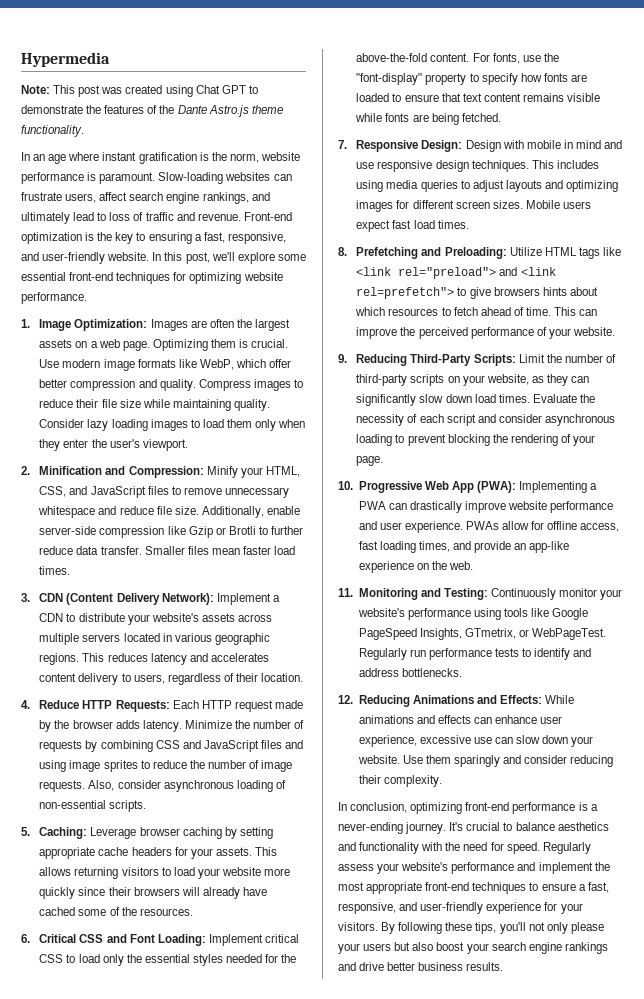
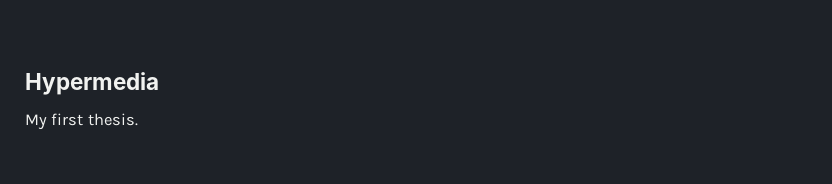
[21,85,258,97] [21,105,283,117] [21,125,84,137] [21,152,300,164] [21,172,292,184] [21,192,270,204] [21,212,292,224] [21,232,286,244] [21,252,306,264] [21,272,283,284] [21,292,87,304] [21,319,291,331] [39,339,289,351] [39,359,292,371] [39,379,304,391] [39,399,271,411] [39,419,306,431] [39,439,188,451] [21,466,300,478] [39,486,290,498] [38,506,301,518] [39,526,304,538] [39,546,296,555] [39,566,71,575] [21,593,280,605] [39,613,273,625] [39,633,270,645] [39,653,269,665] [39,673,304,685] [21,700,304,712] [39,720,305,732] [39,740,304,752] [39,760,293,772] [39,780,286,792] [39,800,147,812] [21,827,273,839] [39,847,278,859] [39,867,291,879] [39,887,268,899] [39,907,193,916] [21,934,300,946] [39,954,297,966] [356,53,559,64] [356,73,588,85] [356,93,601,102] [355,113,501,125] [338,140,623,152] [356,160,599,172] [356,180,619,192] [356,200,592,212] [356,220,469,232] [338,247,622,259] [356,267,556,279] [356,287,598,299] [355,307,598,316] [356,327,616,339] [338,354,617,366] [356,374,590,386] [356,394,596,406] [356,414,616,426] [356,434,596,446] [356,456,384,466] [338,481,598,493] [358,501,614,513] [358,521,620,533] [358,541,570,553] [358,561,474,573] [338,588,623,600] [357,608,589,620] [358,628,607,640] [358,648,592,660] [358,668,462,677] [338,695,575,707] [358,715,563,724] [358,735,594,747] [357,755,614,767] [358,775,442,787] [338,802,598,814] [338,822,609,834] [338,842,591,854] [338,862,610,874] [338,882,609,894] [338,902,583,914] [338,922,604,934] [338,942,608,954] [338,962,504,971] Note: This post was created using Chat GPT to demonstrate the features of the Dante Astro.js theme functionality. // In an age where instant gratification is the norm, website performance is paramount. Slow-loading websites can frustrate users, affect search engine rankings, and ultimately lead to loss of traffic and revenue. Front-end optimization is the key to ensuring a fast, responsive, and user-friendly website. In this post, we'll explore some essential front-end techniques for optimizing website performance. // 1. Image Optimization: Images are often the largest assets on a web page. Optimizing them is crucial. Use modern image formats like WebP, which offer better compression and quality. Compress images to reduce their file size while maintaining quality. Consider lazy loading images to load them only when they enter the user's viewport. // 2. Minification and Compression: Minify your HTML, CSS, and JavaScript files to remove unnecessary whitespace and reduce file size. Additionally, enable server-side compression like Gzip or Brotli to further reduce data transfer. Smaller files mean faster load times. // 3. CDN (Content Delivery Network): Implement a CDN to distribute your website's assets across multiple servers located in various geographic regions. This reduces latency and accelerates content delivery to users, regardless of their location. // 4. Reduce HTTP Requests: Each HTTP request made by the browser adds latency. Minimize the number of requests by combining CSS and JavaScript files and using image sprites to reduce the number of image requests. Also, consider asynchronous loading of non-essential scripts. // 5. Caching: Leverage browser caching by setting appropriate cache headers for your assets. This allows returning visitors to load your website more quickly since their browsers will already have cached some of the resources. // 6. Critical CSS and Font Loading: Implement critical CSS to load only the essential styles needed for the above-the-fold content. For fonts, use the "font-display" property to specify how fonts are loaded to ensure that text content remains visible while fonts are being fetched. // 7. Responsive Design: Design with mobile in mind and use responsive design techniques. This includes using media queries to adjust layouts and optimizing images for different screen sizes. Mobile users expect fast load times. // 8. Prefetching and Preloading: Utilize HTML tags like <link rel="preload"> and <link rel=prefetch"> to give browsers hints about which resources to fetch ahead of time. This can improve the perceived performance of your website. // 9. Reducing Third-Party Scripts: Limit the number of third-party scripts on your website, as they can significantly slow down load times. Evaluate the necessity of each script and consider asynchronous loading to prevent blocking the rendering of your page. // 10. Progressive Web App (PWA): Implementing a PWA can drastically improve website performance and user experience. PWAs allow for offline access, fast loading times, and provide an app-like experience on the web. // 11. Monitoring and Testing: Continuously monitor your website's performance using tools like Google PageSpeed Insights, GTmetrix, or WebPageTest. Regularly run performance tests to identify and address bottlenecks. // 12. Reducing Animations and Effects: While animations and effects can enhance user experience, excessive use can slow down your website. Use them sparingly and consider reducing their complexity. // In conclusion, optimizing front-end performance is a never-ending journey. It's crucial to balance aesthetics and functionality with the need for speed. Regularly assess your website's performance and implement the most appropriate front-end techniques to ensure a fast, responsive, and user-friendly experience for your visitors. By following these tips, you'll not only please your users but also boost your search engine rankings and drive better business results. -> [25,113,138,130] My first thesis.

